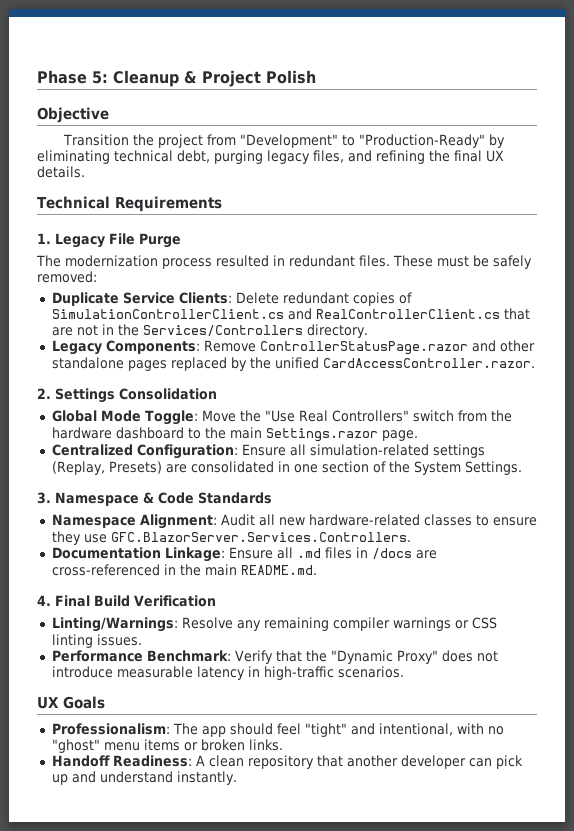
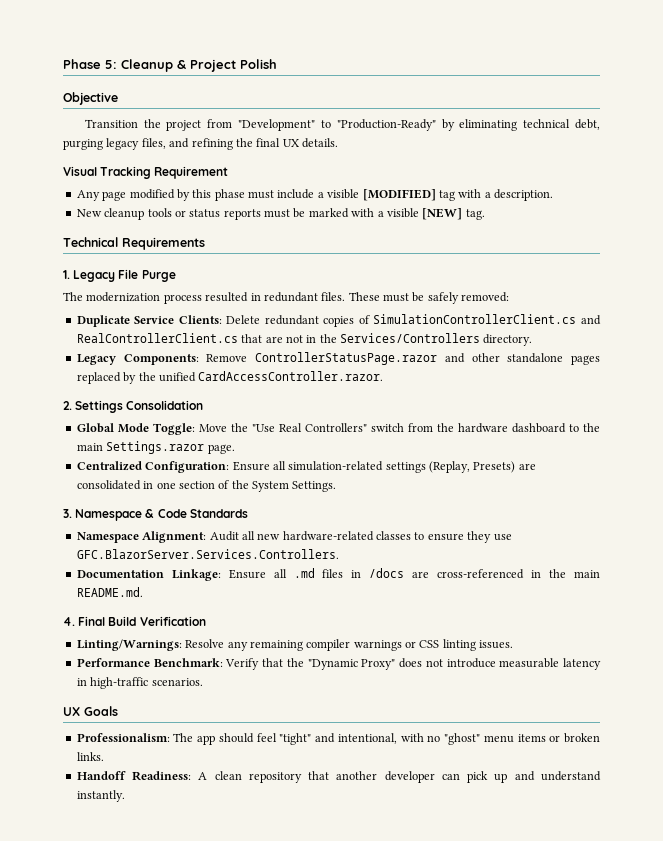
(85, 172) none -> [63,166,229,179] [76,189,553,201] [76,208,485,220] // Visual Tracking Requirement // Any page modified by this phase must include a visible [MODIFIED] tag with a description. // New cleanup tools or status reports must be marked with a visible [NEW] tag.

